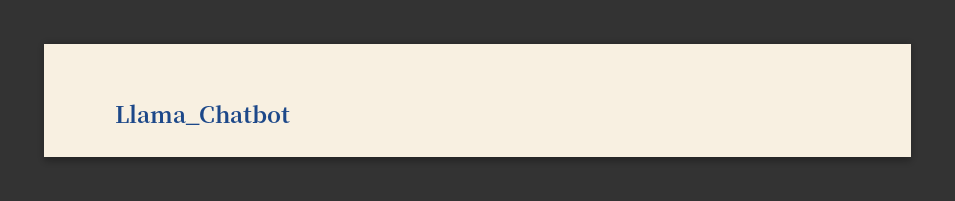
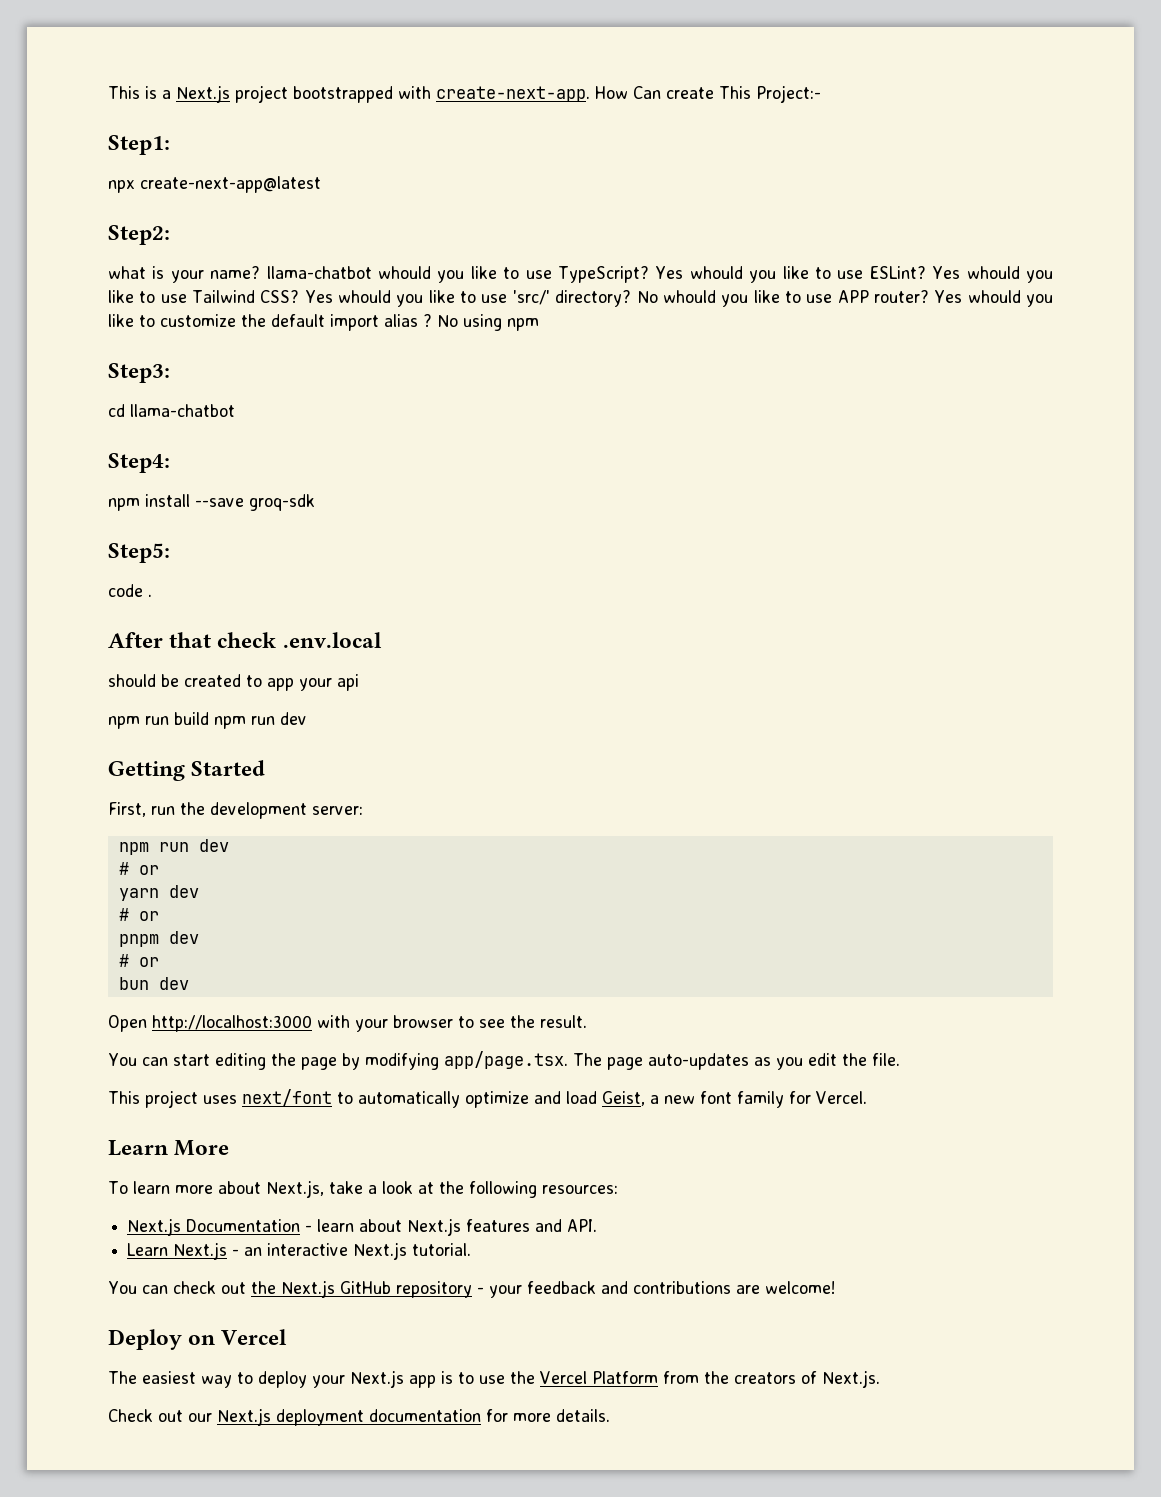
[115,104,290,125] Llama_Chatbot -> [108,85,821,103] [108,135,170,155] [108,176,321,193] [108,225,170,245] [108,266,1053,283] [108,290,1053,307] [108,314,539,331] [108,363,170,383] [108,404,235,417] [108,453,170,473] [108,494,315,511] [108,543,170,563] [108,584,152,597] [108,632,382,648] [108,674,359,691] [108,712,307,729] [108,760,266,781] [108,802,363,819] [118,839,229,855] [118,862,159,875] [118,885,199,901] [118,908,159,921] [118,931,199,947] [118,954,159,967] [118,977,189,990] [108,1015,587,1032] [108,1051,900,1070] [108,1089,867,1108] [108,1140,230,1156] [108,1180,618,1198] [127,1218,598,1236] [127,1242,472,1260] [108,1280,835,1298] [108,1329,288,1350] [108,1370,880,1388] [108,1408,610,1426] This is a Next.js project bootstrapped with create-next-app. How Can create This Project:- // Step1: // npx create-next-app@latest // Step2: // what is your name? llama-chatbot whould you like to use TypeScript? Yes whould you like to use ESLint? Yes whould you like to use Tailwind CSS? Yes whould you like to use 'src/' directory? No whould you like to use APP router? Yes whould you like to customize the default import alias ? No using npm // Step3: // cd llama-chatbot // Step4: // npm install --save groq-sdk // Step5: // code . // After that check .env.local // should be created to app your api // npm run build npm run dev // Getting Started // First, run the development server: // npm run dev // # or // yarn dev // # or // pnpm dev // # or // bun dev // Open http://localhost:3000 with your browser to see the result. // You can start editing the page by modifying app/page.tsx. The page auto-updates as you edit the file. // This project uses next/font to automatically optimize and load Geist, a new font family for Vercel. // Learn More // To learn more about Next.js, take a look at the following resources: // Next.js Documentation - learn about Next.js features and API. // Learn Next.js - an interactive Next.js tutorial. // You can check out the Next.js GitHub repository - your feedback and contributions are welcome! // Deploy on Vercel // The easiest way to deploy your Next.js app is to use the Vercel Platform from the creators of Next.js. // Check out our Next.js deployment documentation for more details.

